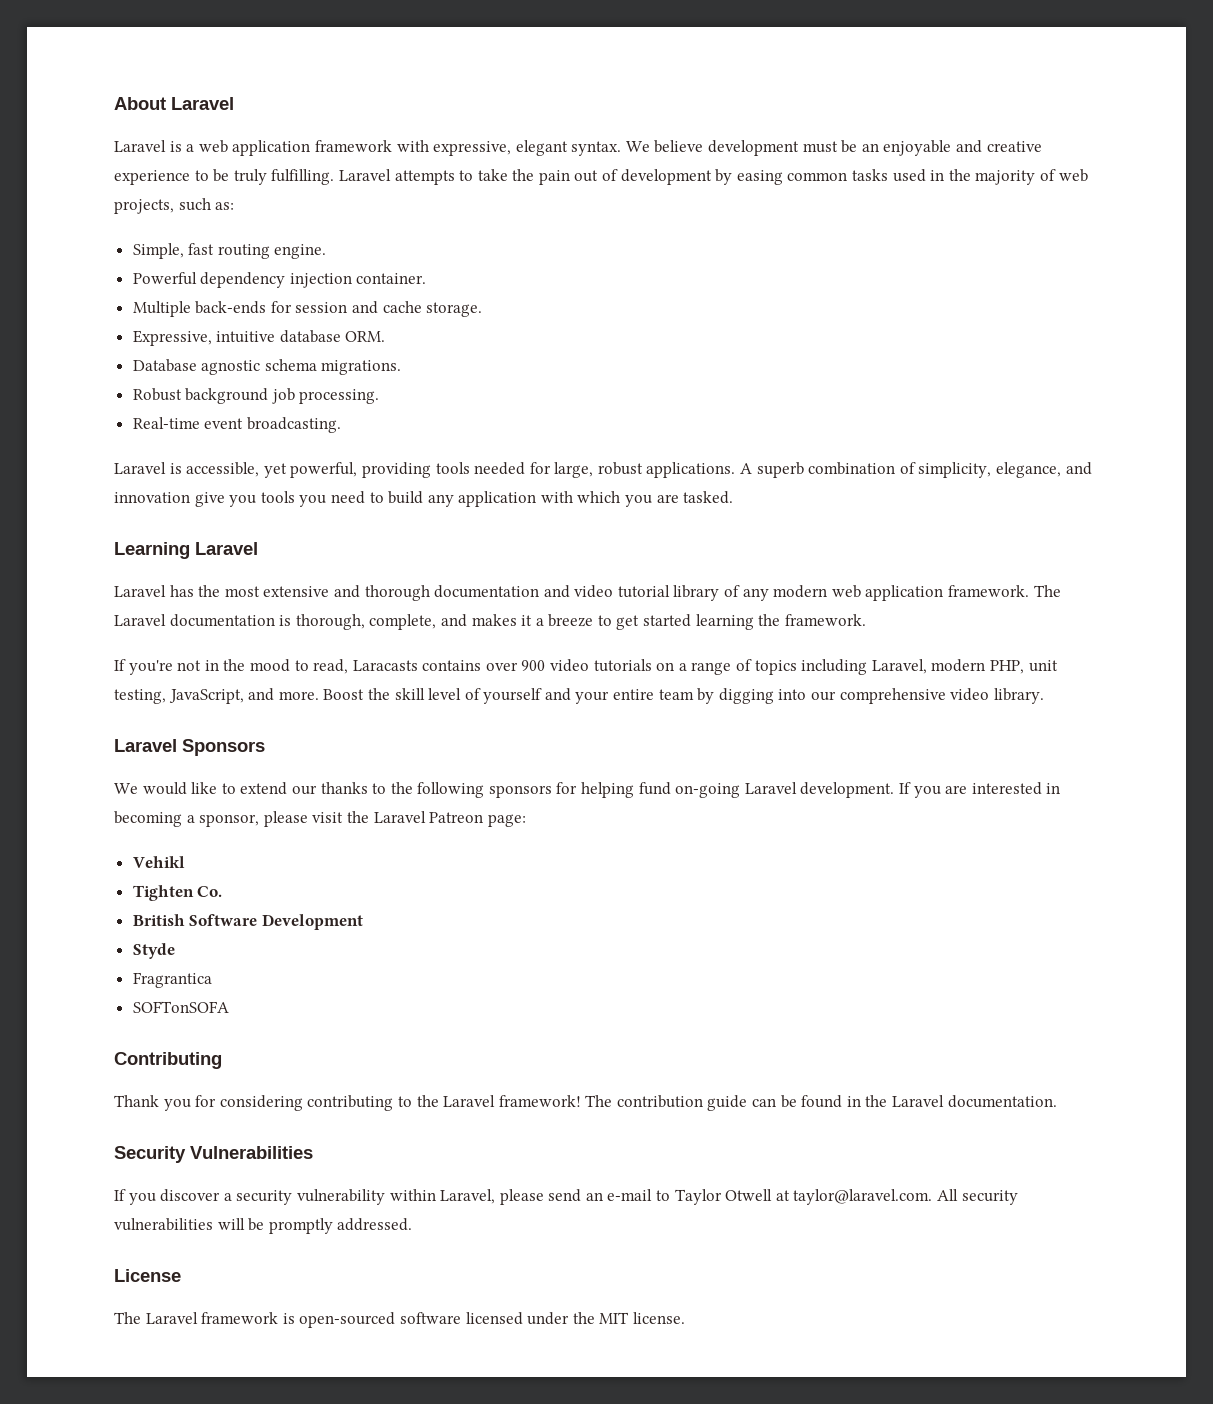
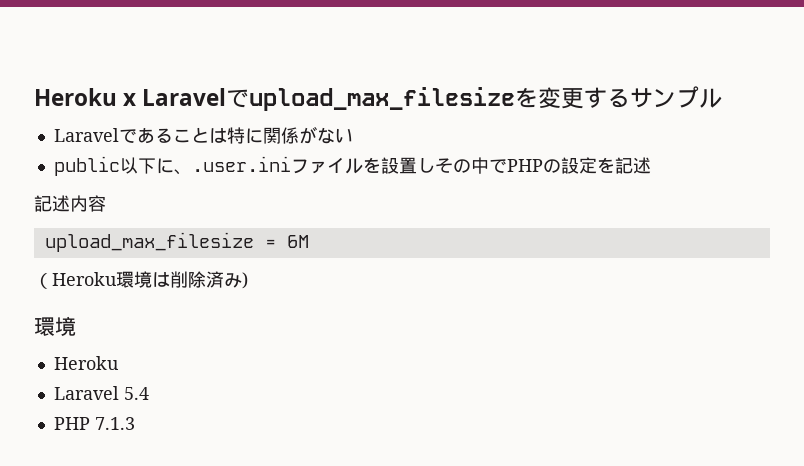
[114,97,234,110] [114,140,1042,156] [114,169,1088,185] [114,198,235,214] [132,243,327,259] [132,272,427,288] [132,301,483,317] [132,330,386,346] [132,359,402,375] [132,388,380,404] [132,417,341,433] [114,462,1092,478] [114,491,734,507] [114,542,258,559] [114,585,1061,601] [114,614,866,630] [114,659,1058,675] [114,688,1044,704] [114,739,265,756] [114,782,1061,798] [114,811,526,827] [132,856,185,868] [132,885,223,901] [132,914,363,930] [132,943,175,959] [132,972,212,988] [132,1001,229,1013] [114,1052,222,1069] [114,1095,1057,1111] [114,1146,313,1163] [114,1189,1018,1205] [114,1218,413,1234] [114,1269,181,1282] [114,1312,685,1328] About Laravel // Laravel is a web application framework with expressive, elegant syntax. We believe development must be an enjoyable and creative experience to be truly fulfilling. Laravel attempts to take the pain out of development by easing common tasks used in the majority of web projects, such as: // Simple, fast routing engine. // Powerful dependency injection container. // Multiple back-ends for session and cache storage. // Expressive, intuitive database ORM. // Database agnostic schema migrations. // Robust background job processing. // Real-time event broadcasting. // Laravel is accessible, yet powerful, providing tools needed for large, robust applications. A superb combination of simplicity, elegance, and innovation give you tools you need to build any application with which you are tasked. // Learning Laravel // Laravel has the most extensive and thorough documentation and video tutorial library of any modern web application framework. The Laravel documentation is thorough, complete, and makes it a breeze to get started learning the framework. // If you're not in the mood to read, Laracasts contains over 900 video tutorials on a range of topics including Laravel, modern PHP, unit testing, JavaScript, and more. Boost the skill level of yourself and your entire team by digging into our comprehensive video library. // Laravel Sponsors // We would like to extend our thanks to the following sponsors for helping fund on-going Laravel development. If you are interested in becoming a sponsor, please visit the Laravel Patreon page: // Vehikl // Tighten Co. // British Software Development // Styde // Fragrantica // SOFTonSOFA // Contributing // Thank you for considering contributing to the Laravel framework! The contribution guide can be found in the Laravel documentation. // Security Vulnerabilities // If you discover a security vulnerability within Laravel, please send an e-mail to Taylor Otwell at taylor@laravel.com. All security vulnerabilities will be promptly addressed. // License // The Laravel framework is open-sourced software licensed under the MIT license. -> [34,86,723,111] [53,126,353,144] [53,156,651,176] [34,195,106,212] [44,232,309,252] [34,271,248,289] [34,316,76,336] [53,356,119,370] [53,386,149,400] [53,417,135,430] Heroku x Laravelでupload_max_filesizeを変更するサンプル // Laravelであることは特に関係がない // public以下に、.user.iniファイルを設置しその中でPHPの設定を記述 // 記述内容 // upload_max_filesize = 6M // （Heroku環境は削除済み) // 環境 // Heroku // Laravel 5.4 // PHP 7.1.3

